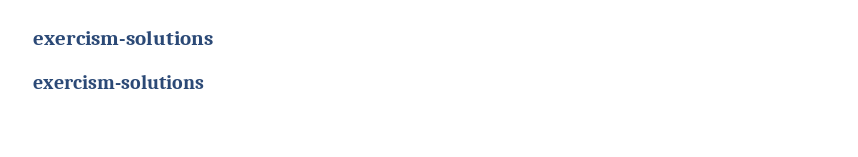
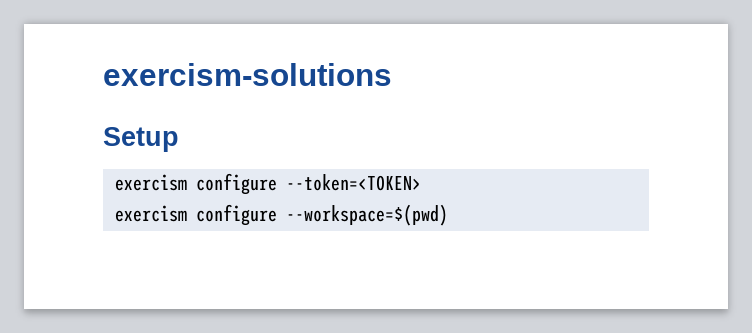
[33,74,204,89] exercism-solutions -> [103,127,179,152] [115,173,422,195] [115,204,449,226] Setup // exercism configure --token=<TOKEN> // exercism configure --workspace=$(pwd)

